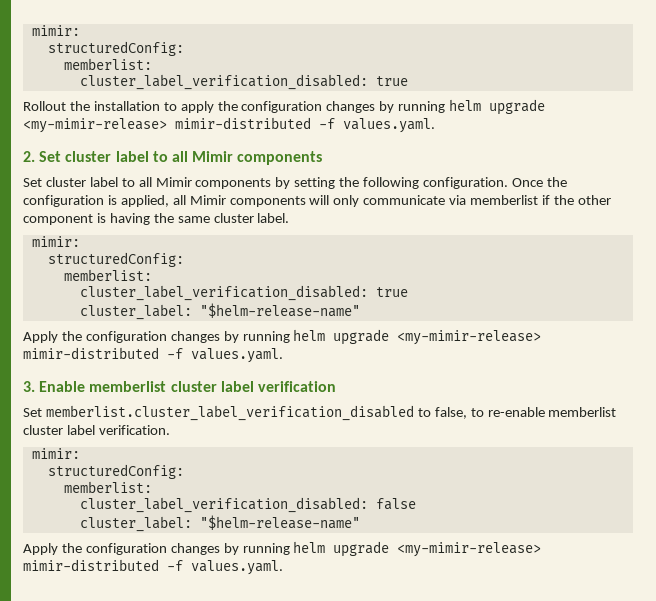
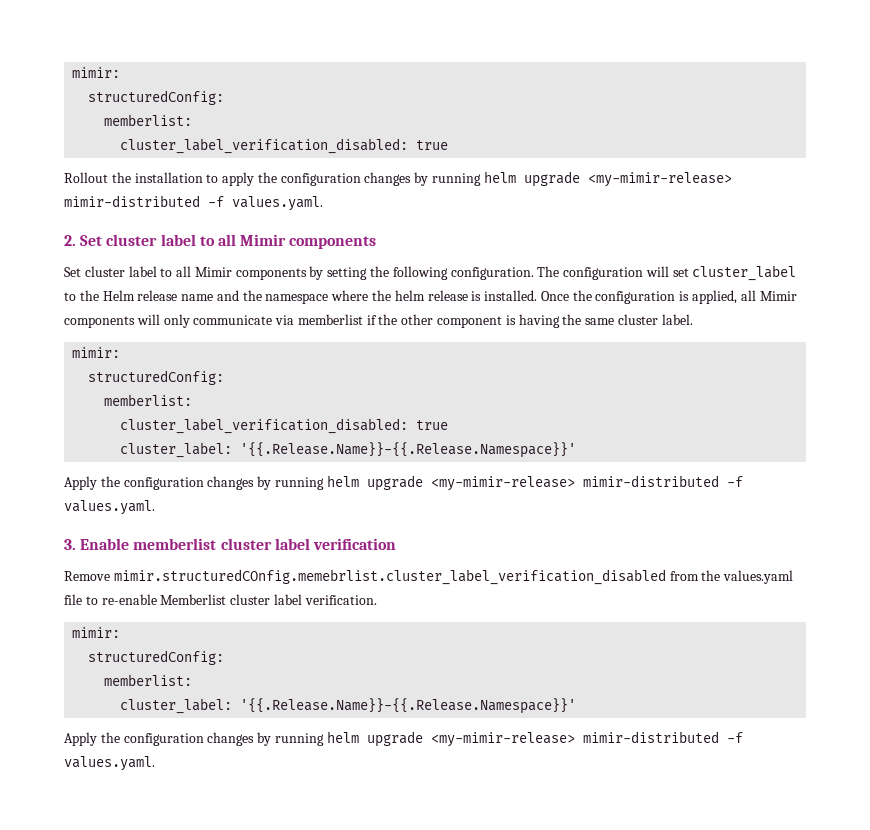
(509, 183) none -> [537,265,797,281] [64,290,538,304] The configuration will set cluster_label to the Helm release name and the namespace where the helm release is installed.
[199,303,360,318] "$helm-release-name" -> [240,442,577,458] '{{.Release.Name}}-{{.Release.Namespace}}'
[23,405,467,421] Set memberlist.cluster_label_verification_disabled to false, -> [64,569,794,585] [64,594,82,605] Remove mimir.structuredCOnfig.memebrlist.cluster_label_verification_disabled from the values.yaml file
[548,407,617,417] memberlist -> [160,594,227,605] Memberlist
[79,497,416,513] [79,515,360,532] // cluster_label_verification_disabled: false // cluster_label: "$helm-release-name" -> [120,698,577,714] // cluster_label: '{{.Release.Name}}-{{.Release.Namespace}}'

